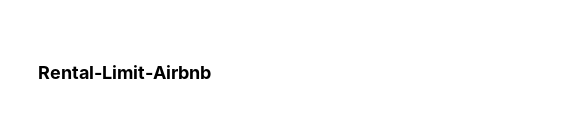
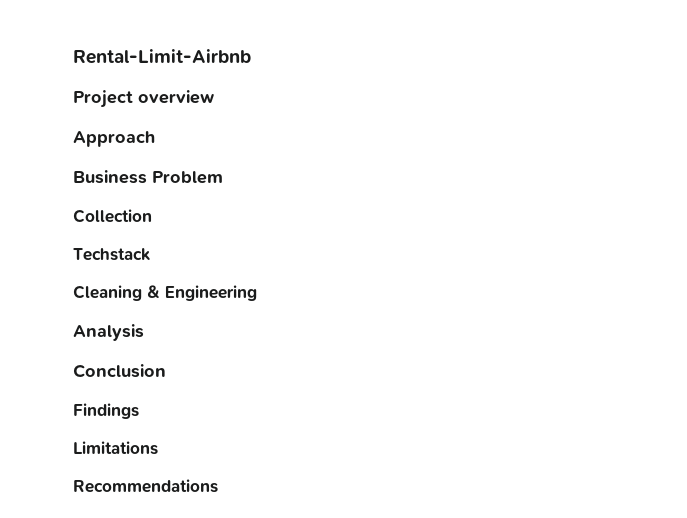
(211, 72) none -> [73,90,214,108] [73,131,155,147] [73,170,223,184] [73,209,152,223] [73,248,150,261] [73,285,257,301] [73,324,144,341] [73,364,166,378] [73,403,139,419] [73,441,158,455] [73,479,218,493] // Project overview // Approach // Business Problem // Collection // Techstack // Cleaning & Engineering // Analysis // Conclusion // Findings // Limitations // Recommendations

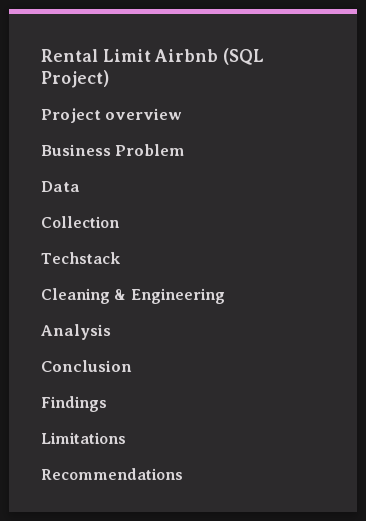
[73,49,251,64] Rental-Limit-Airbnb -> [41,48,265,65] [41,70,109,88] Rental Limit Airbnb (SQL Project)
[73,131,155,147] // Approach -> (183, 114) none
(223, 177) none -> [41,181,80,192] // Data

